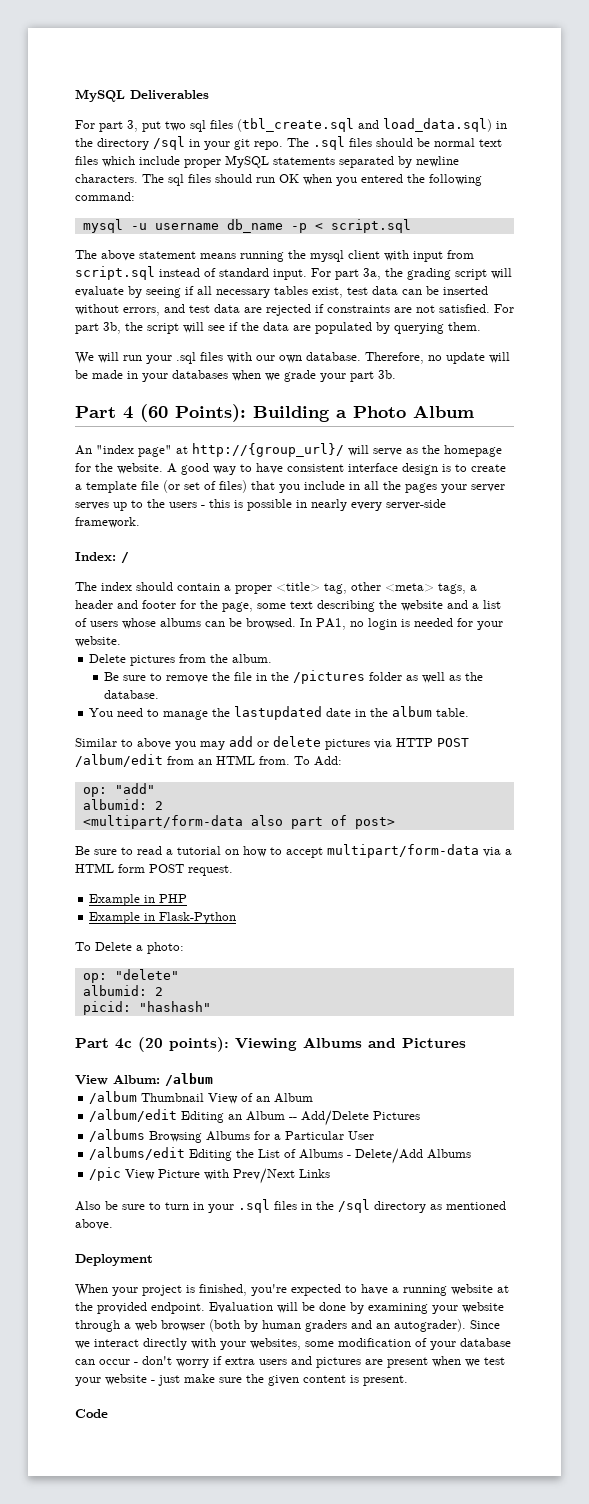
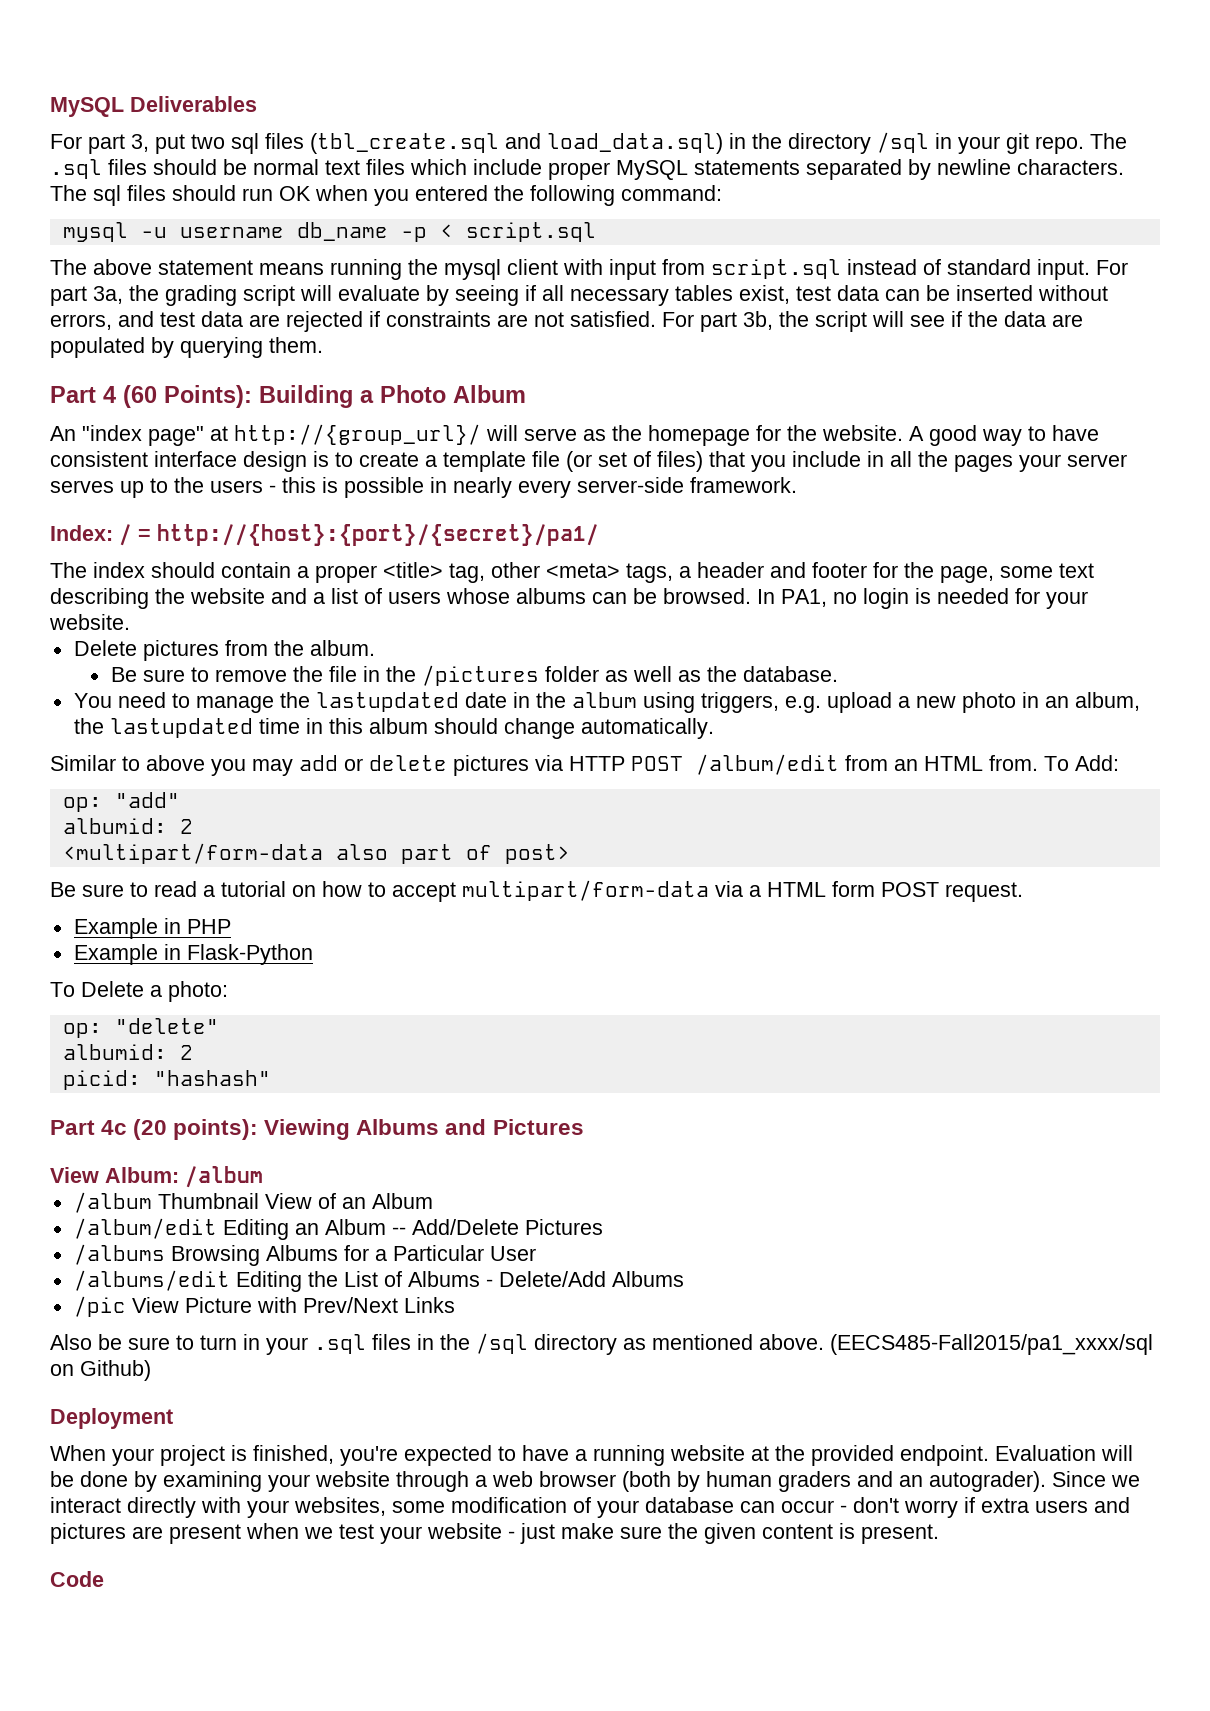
[75,352,510,364] [75,370,396,382] // We will run your .sql files with our own database. Therefore, no update will be made in your databases when we grade your part 3b. -> (323, 345) none
(129, 557) none -> [138,524,599,546] = http://{host}:{port}/{secret}/pa1/
[436,708,470,717] table. -> [642,692,1140,713] [73,718,714,739] using triggers, e.g. upload a new photo in an album, the lastupdated time in this album should change automatically.
(113, 1224) none -> [830,1334,1153,1355] [50,1360,151,1381] (EECS485-Fall2015/pa1_xxxx/sql on Github)

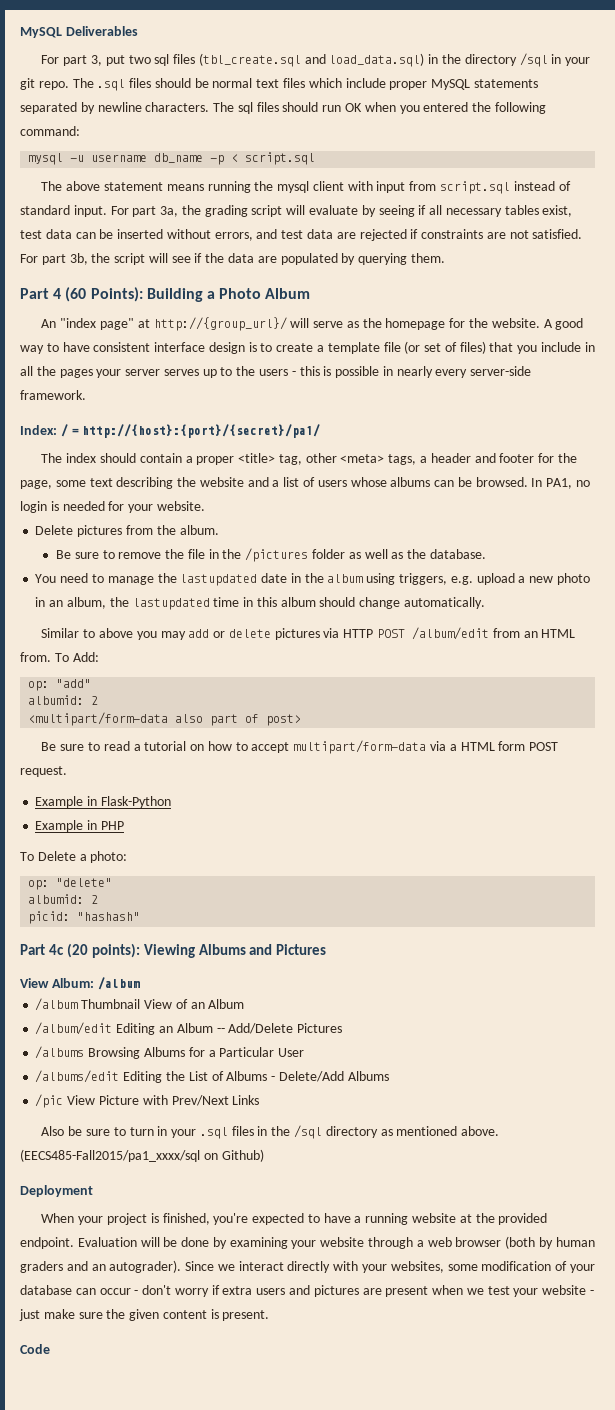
[186,919,231,934] [73,944,313,965] PHP // Example in Flask-Python -> [100,796,171,808] [35,820,124,832] Flask-Python // Example in PHP

